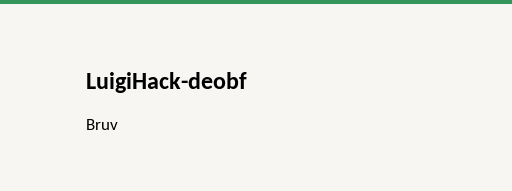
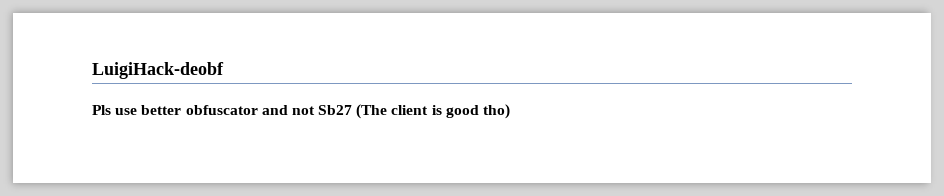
[86,119,118,130] Bruv -> [92,104,511,119] Pls use better obfuscator and not Sb27 (The client is good tho)

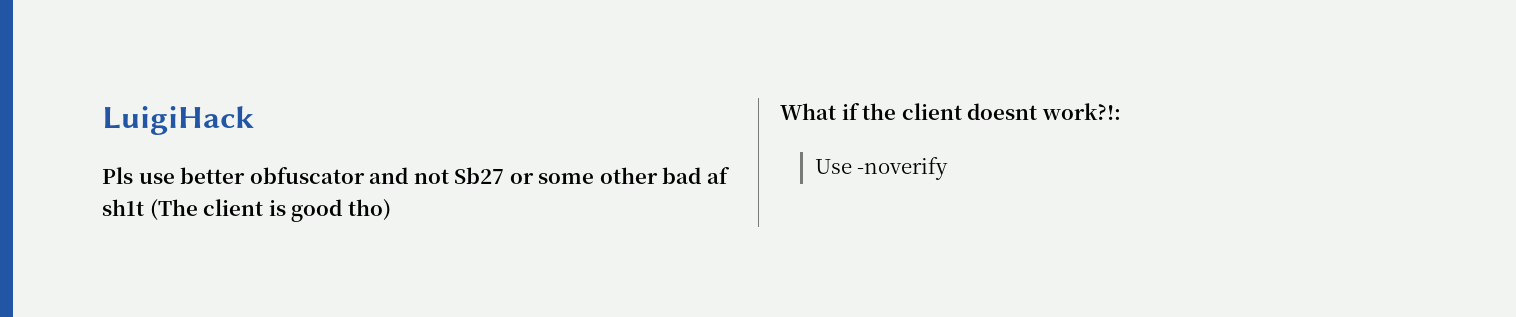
[92,62,224,79] LuigiHack-deobf -> [102,106,254,135] LuigiHack
(353, 110) none -> [509,167,730,184] [102,199,144,216] or some other bad af sh1t
(511, 111) none -> [780,103,1121,120] [814,157,949,180] // What if the client doesnt work?!: // Use -noverify

